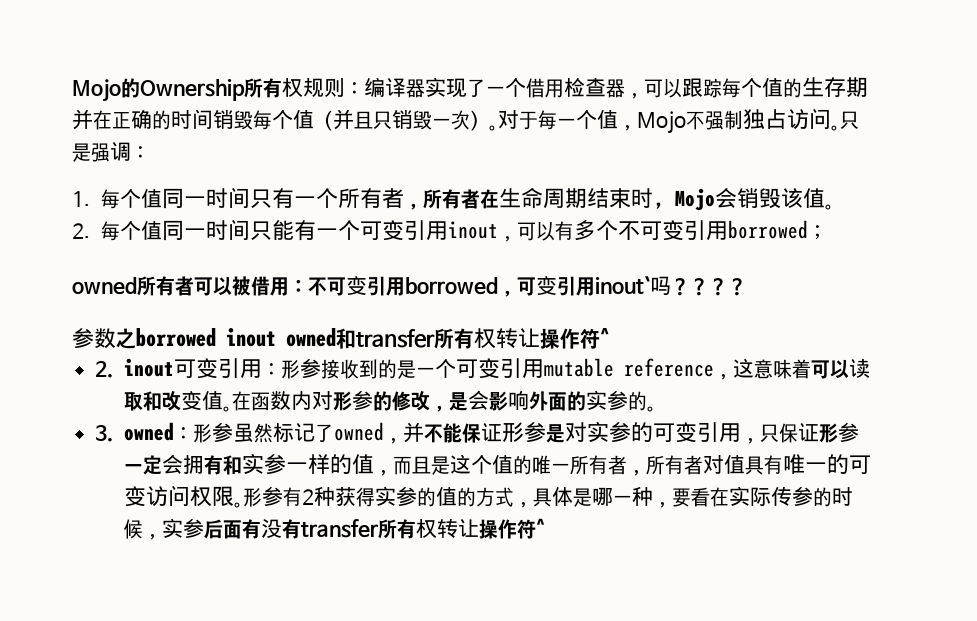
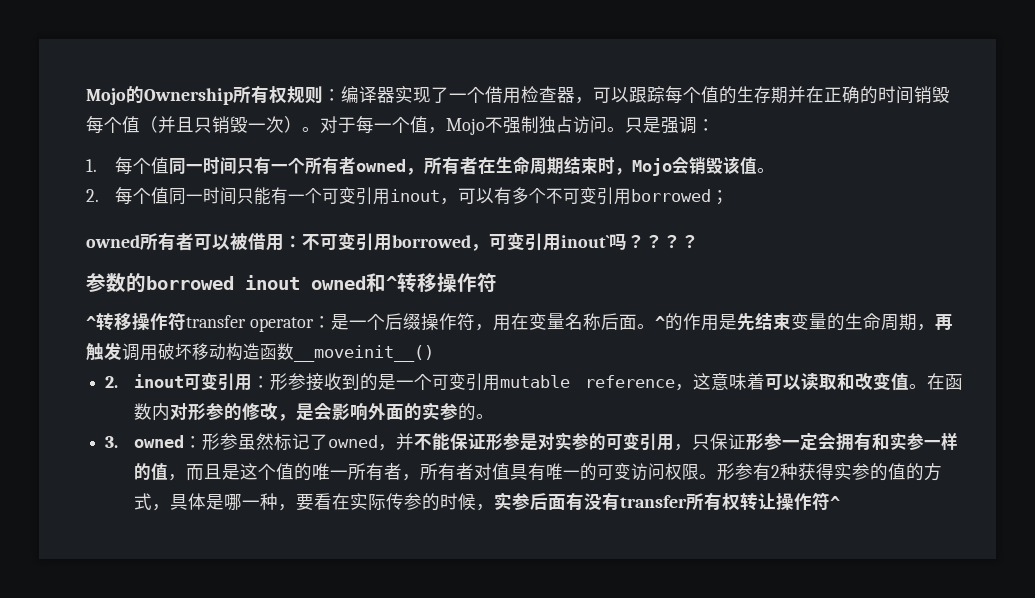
(404, 198) none -> [355,159,406,172] owned
[116,328,136,349] 之 -> [126,273,146,293] 的
[356,328,610,349] transfer所有权转让操作符^ -> [386,273,497,293] [86,312,953,332] [86,342,434,362] ^转移操作符 // ^转移操作符transfer operator：是一个后缀操作符，用在变量名称后面。^的作用是先结束变量的生命周期，再触发调用破坏移动构造函数__moveinit__()

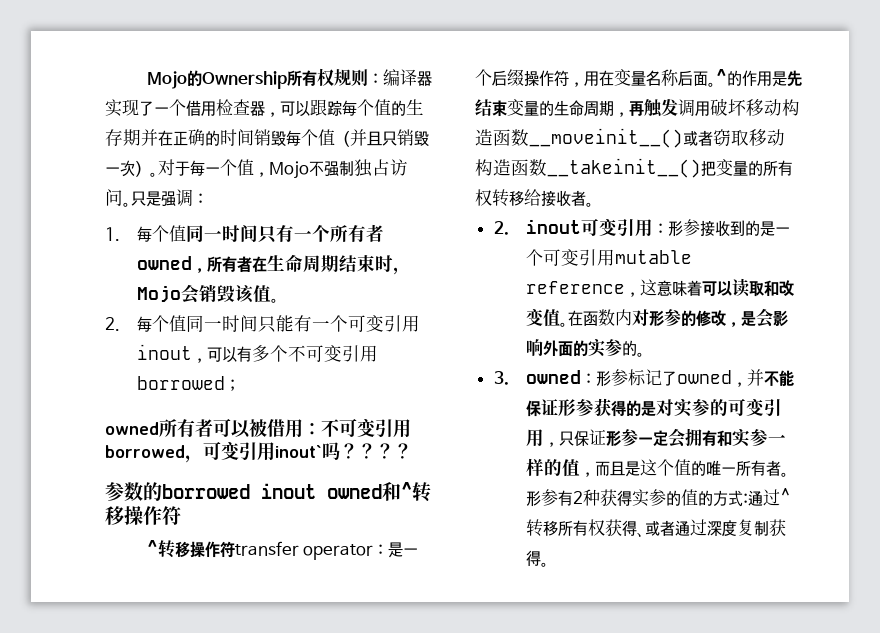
(434, 353) none -> [683,129,785,147] [475,158,793,178] [475,189,594,207] 或者窃取移动构造函数__takeinit__()把变量的所有权转移给接收者。
[237,433,274,450] 虽然 -> (628, 377) none
(520, 441) none -> [593,398,641,417] 获得的
[401,463,699,481] ，所有者对值具有唯一的可变访问权限 -> (781, 468) none
[151,492,840,511] ，具体是哪一种，要看在实际传参的时候，实参后面有没有transfer所有权转让操作符^ -> [742,488,791,506] [525,519,786,538] [525,550,549,567] :通过^转移所有权获得、或者通过深度复制获得。

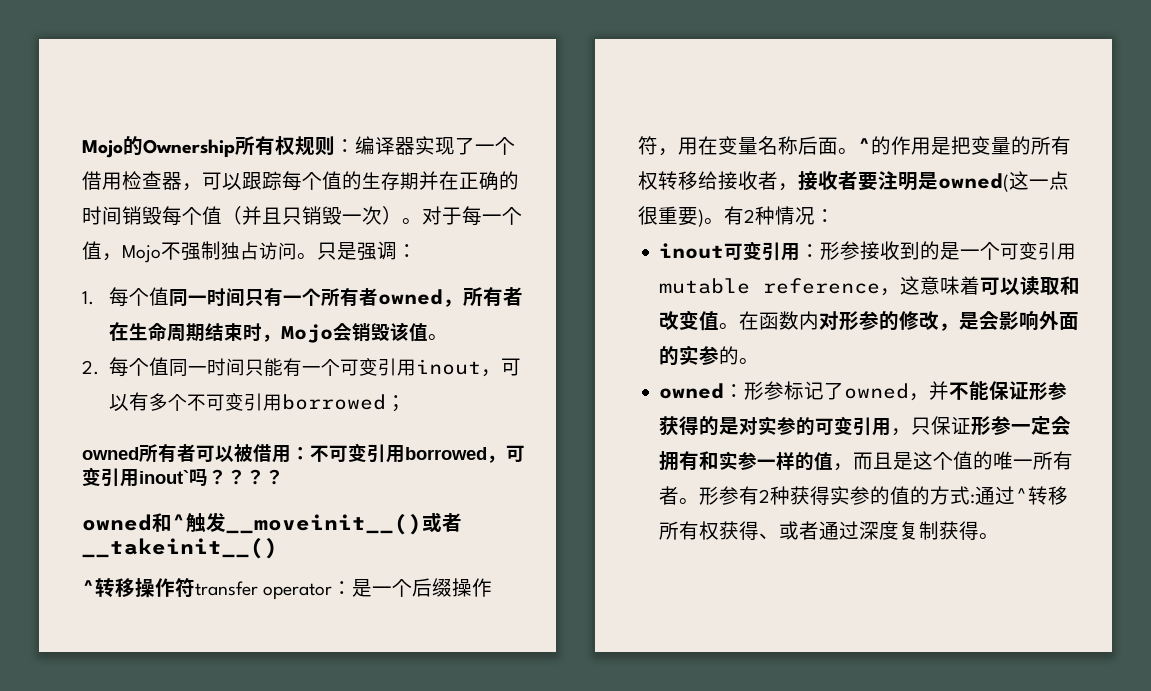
[105,482,431,502] [105,506,181,525] 参数的borrowed inout owned和^转移操作符 -> [82,512,462,535] [82,538,278,559] owned和^触发__moveinit__()或者__takeinit__()
[787,70,802,87] [475,98,800,118] [475,128,785,148] [475,158,701,178] 先结束变量的生命周期，再触发调用破坏移动构造函数__moveinit__()或者窃取移动构造函数__takeinit__() -> (951, 146) none
[586,202,594,207] [493,221,509,235] 。 // 2. -> [778,171,1069,192] [638,206,835,227] ，接收者要注明是owned(这一点很重要)。有2种情况： //
[493,371,509,385] 3. -> (760, 361) none

